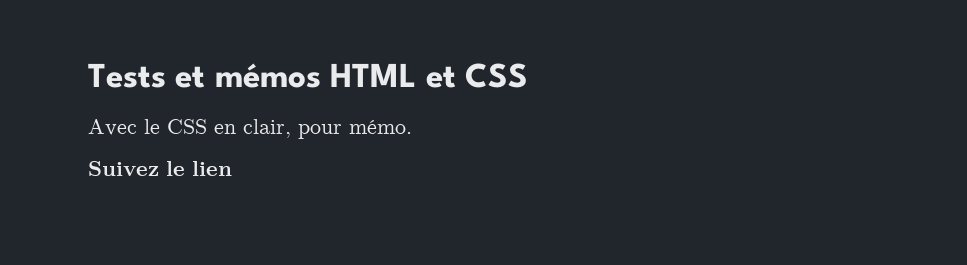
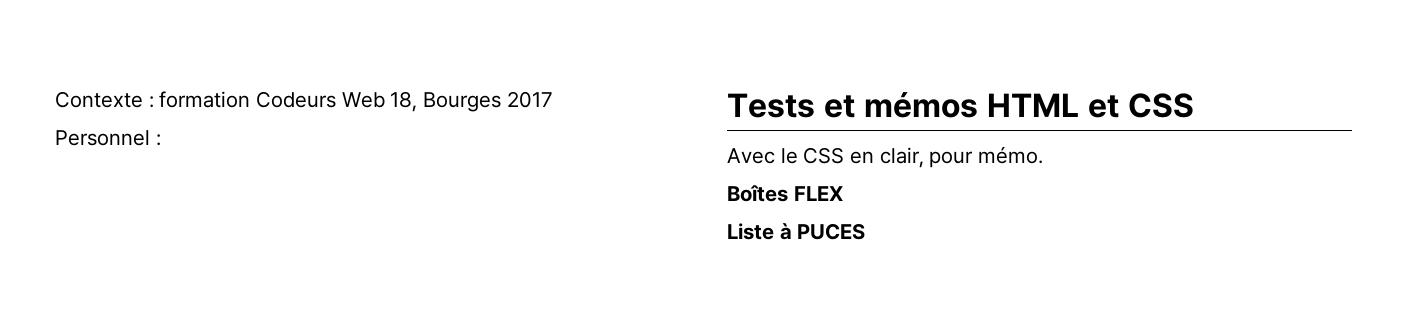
(88, 75) none -> [55,91,553,112] [55,130,161,146] Contexte : formation Codeurs Web 18, Bourges 2017 // Personnel : //
[88,161,232,176] Suivez le lien -> [727,185,843,202] [727,223,866,240] Boîtes FLEX // Liste à PUCES

